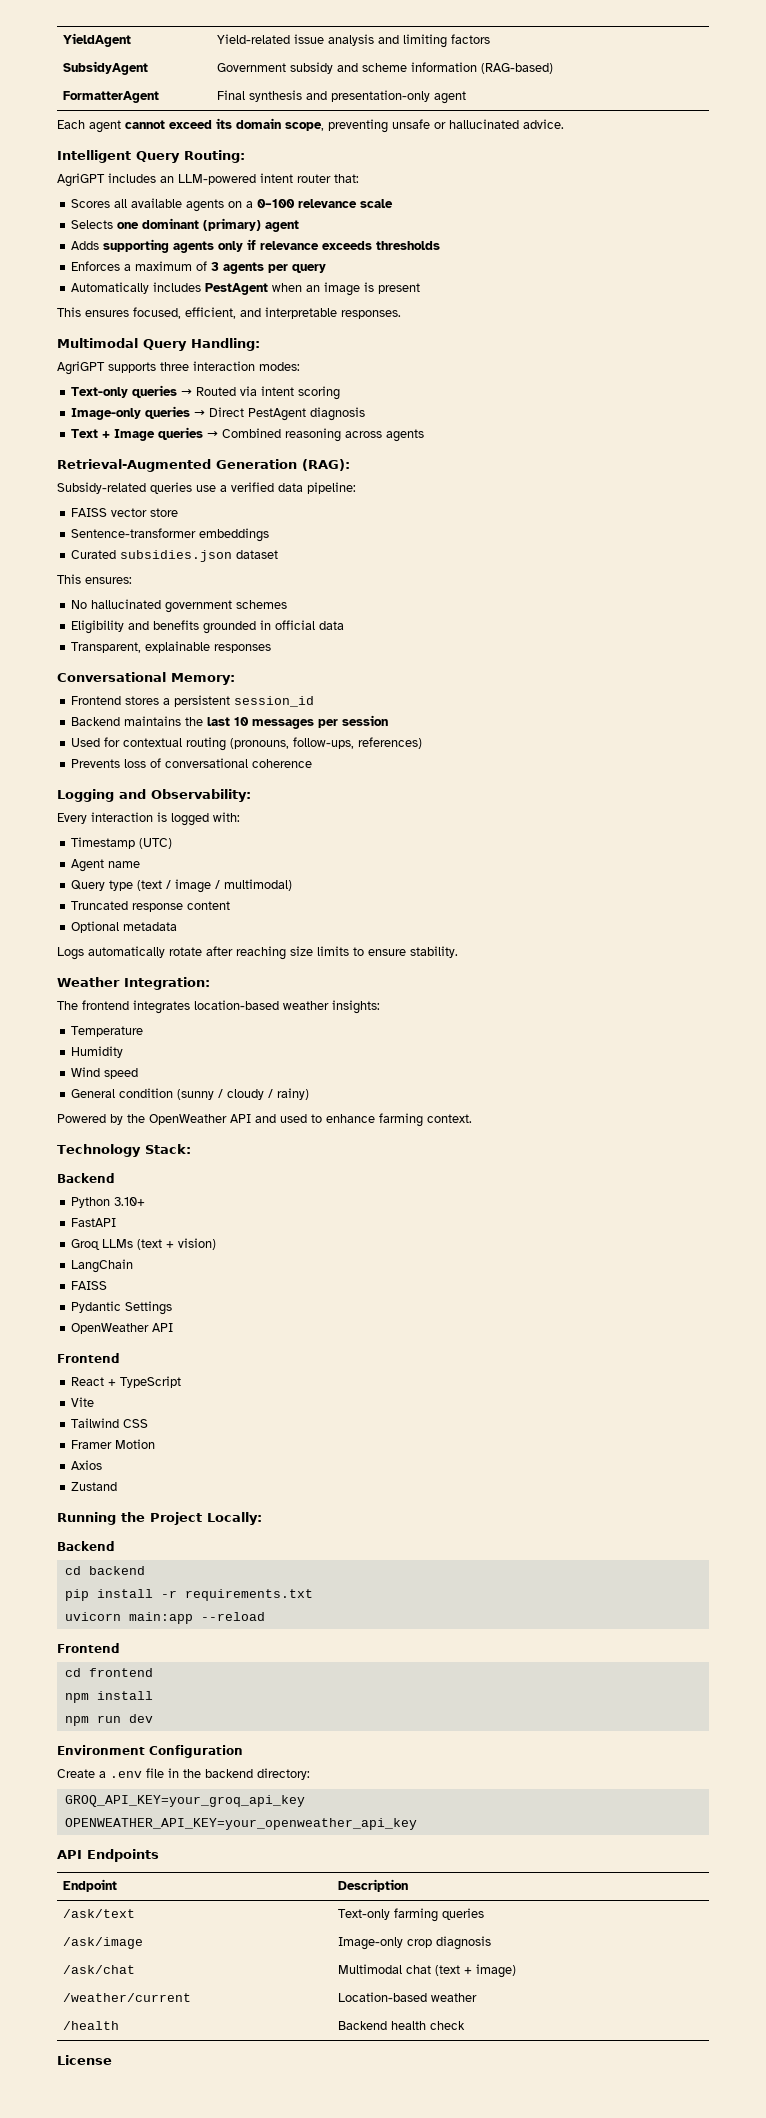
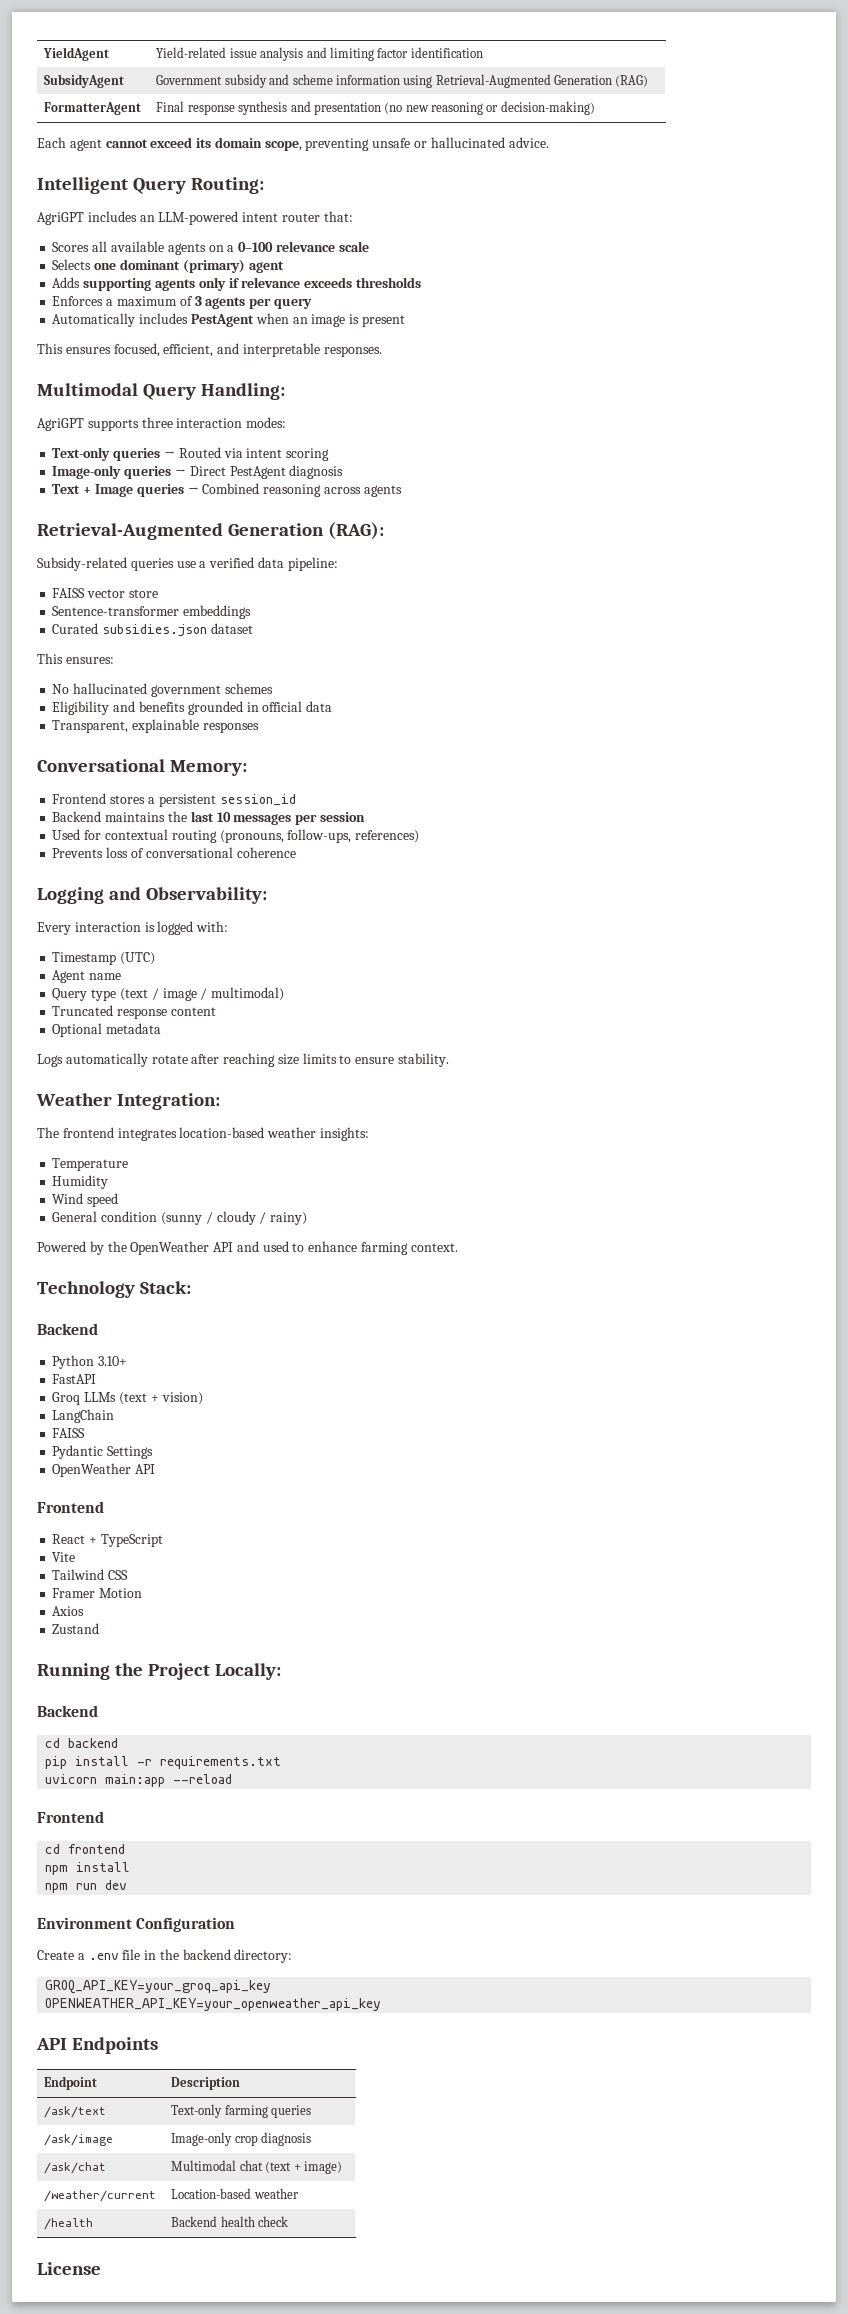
[451,34,491,44] factors -> [377,47,483,58] factor identification
[481,63,554,74] (RAG-based) -> [403,74,649,88] using Retrieval-Augmented Generation (RAG)
(246, 95) none -> [187,104,235,115] response
[331,90,467,104] presentation-only agent -> [313,101,595,115] presentation (no new reasoning or decision-making)

